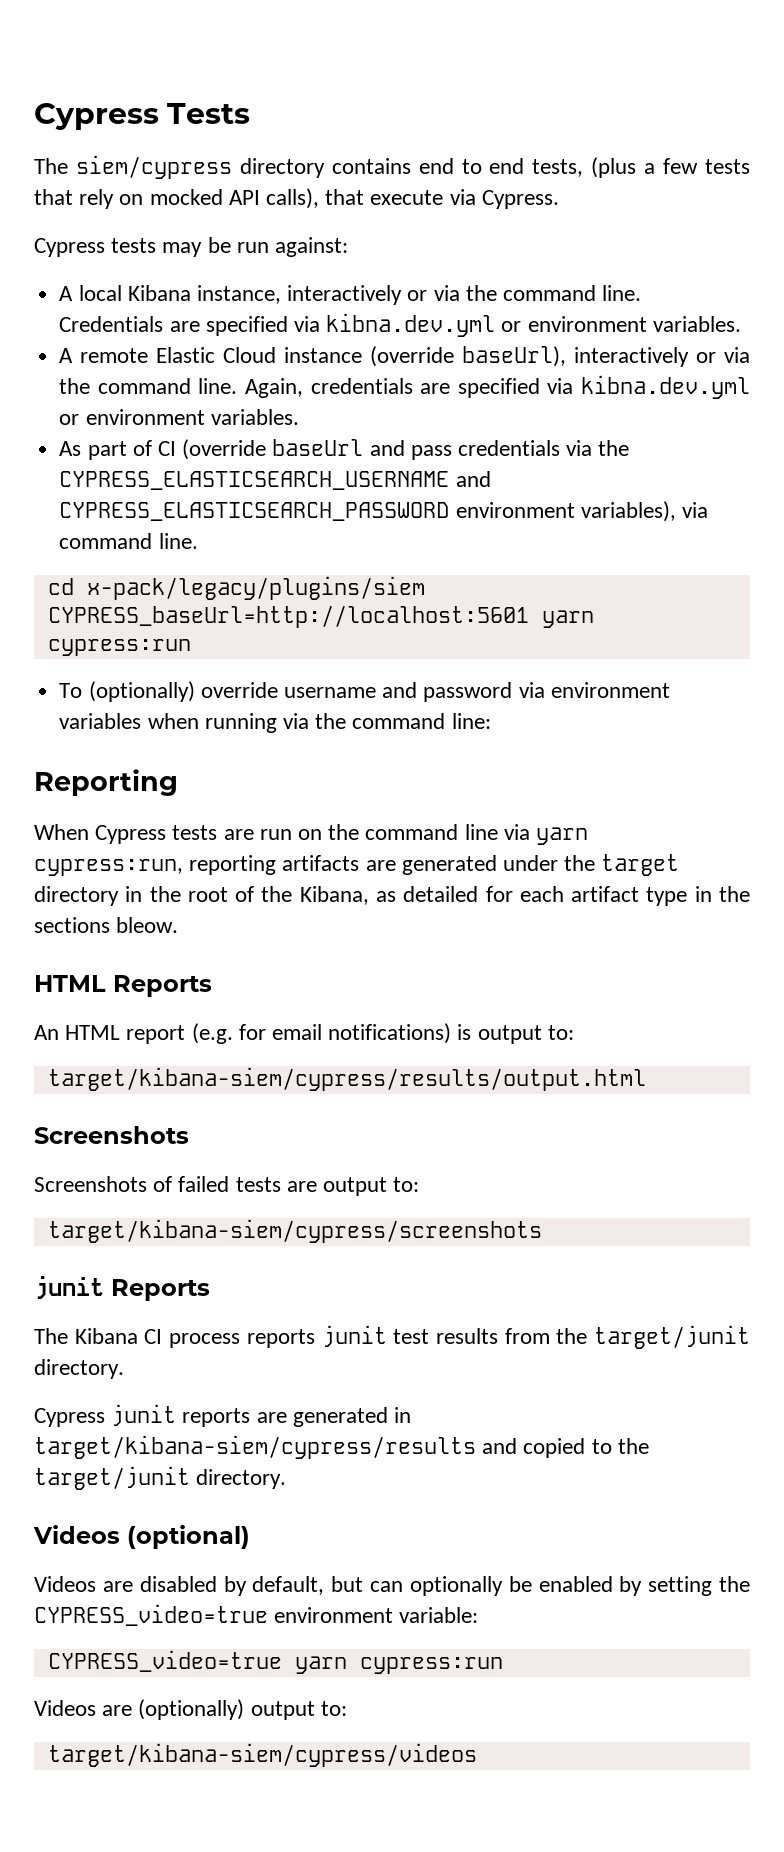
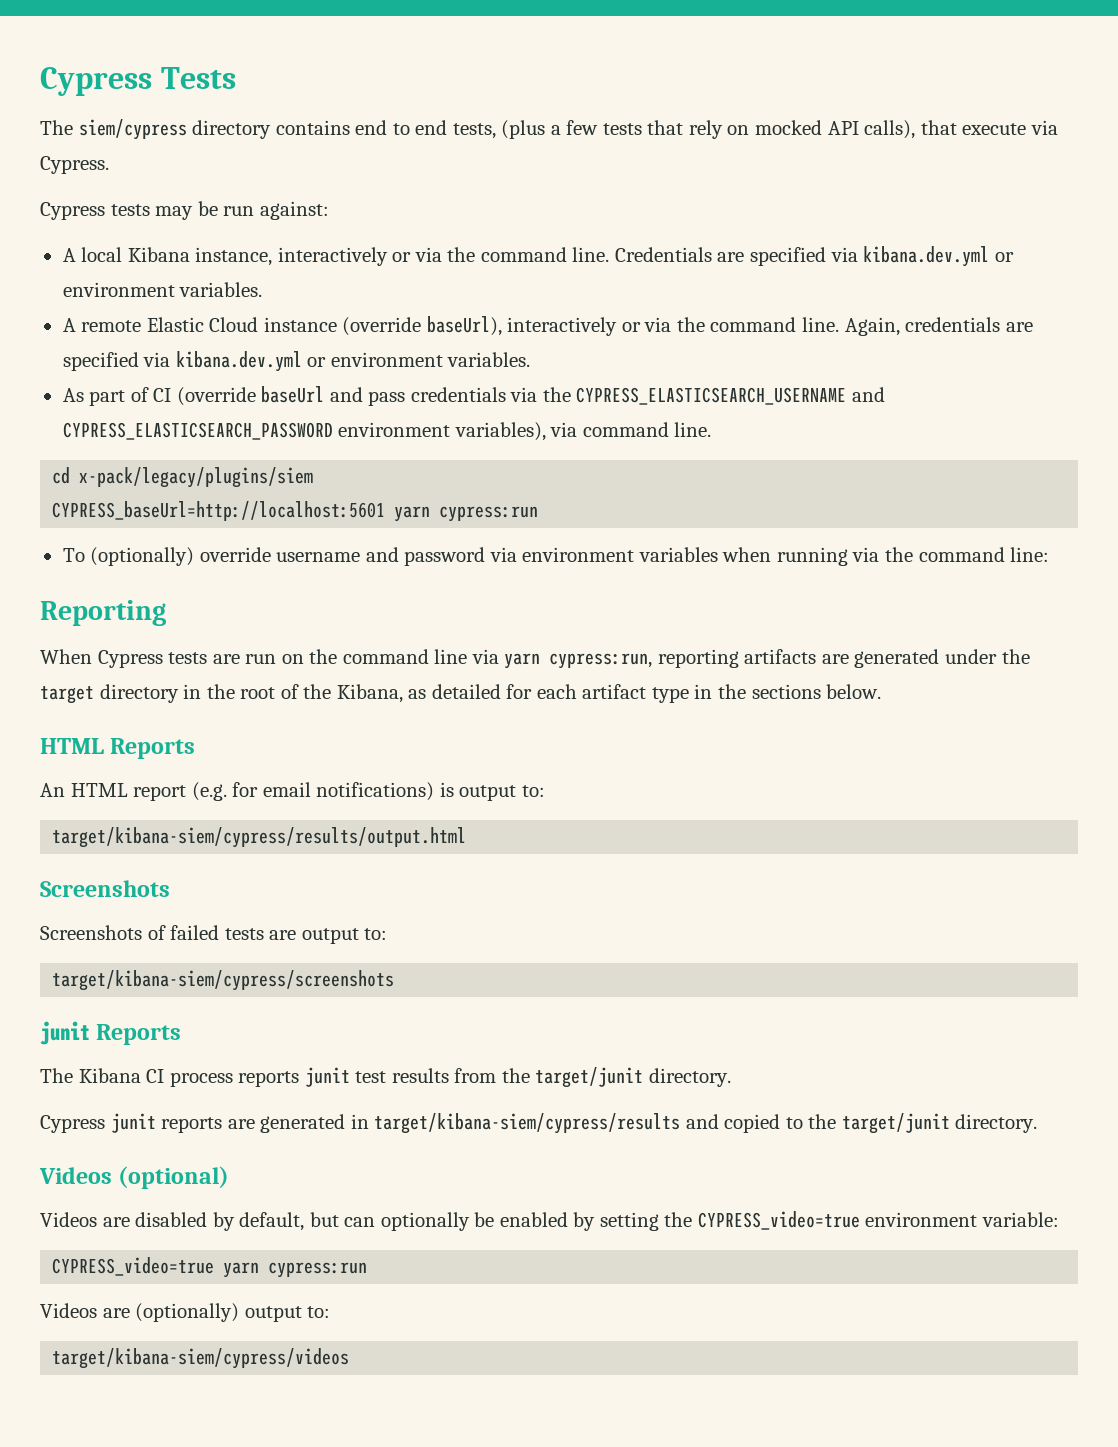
[326,313,496,337] kibna.dev.yml -> [863,246,990,267] kibana.dev.yml
[580,375,750,399] kibna.dev.yml -> [175,351,302,372] kibana.dev.yml
[116,917,179,933] bleow. -> [826,684,882,699] below.

